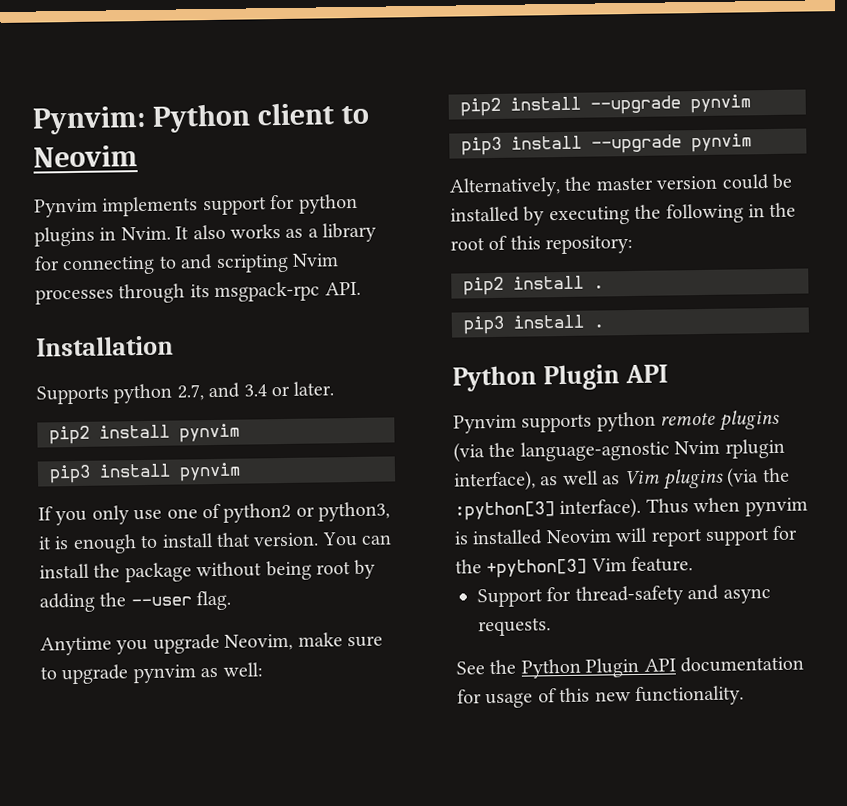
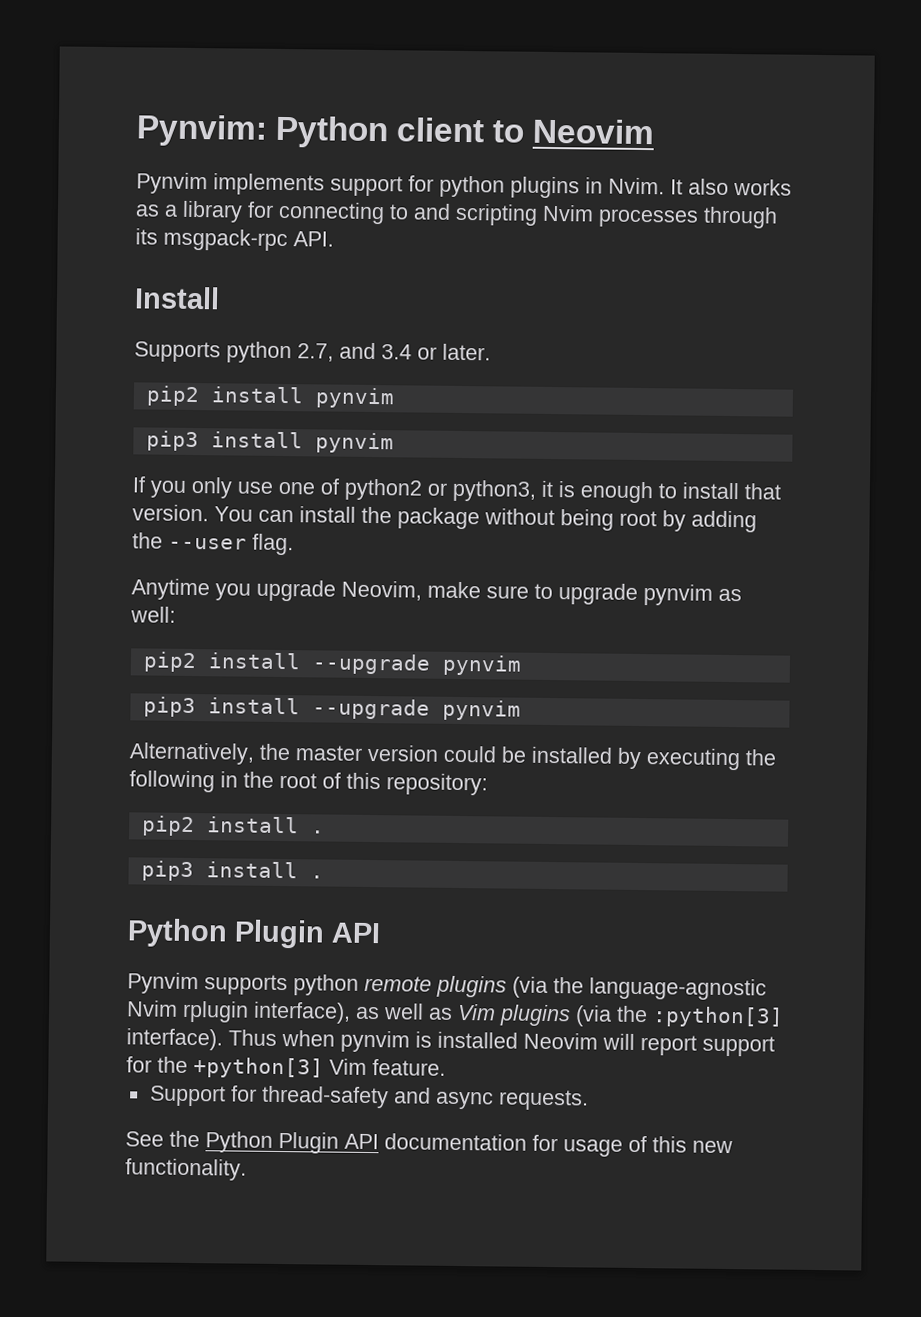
[36,335,174,357] Installation -> [134,286,220,310] Install

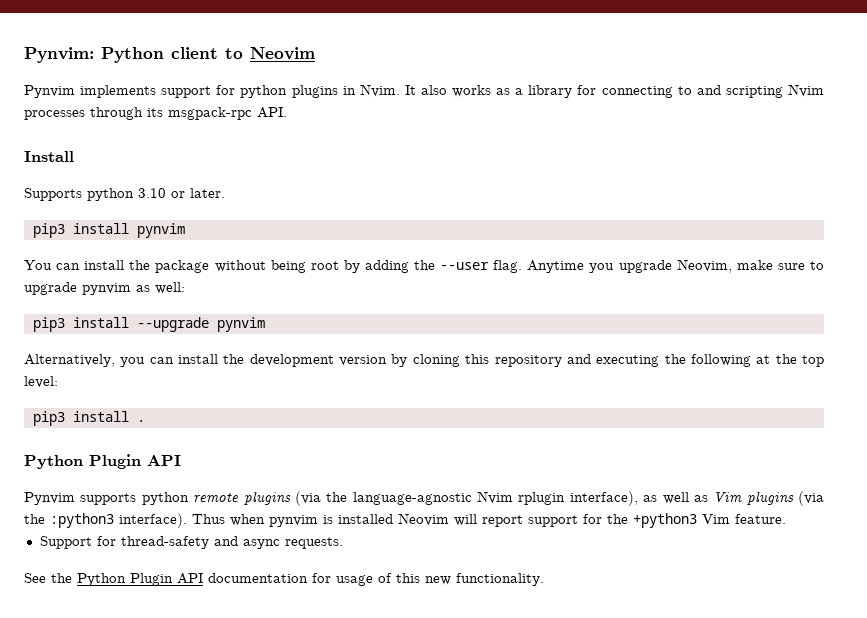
[297,342,412,362] 2.7, and 3.4 -> [138,188,166,198] 3.10
[145,385,395,409] // pip2 install pynvim -> (225, 193) none
[132,476,781,504] [132,504,209,522] If you only use one of python2 or python3, it is enough to install that version. -> (185, 230) none
(294, 544) // -> (523, 266) none
[142,651,522,676] // pip2 install --upgrade pynvim -> (185, 288) none
[259,743,777,771] [129,770,488,796] [141,815,325,837] the master version could be installed by executing the following in the root of this repository: // pip2 install . -> [120,354,825,367] [24,376,58,388] you can install the development version by cloning this repository and executing the following at the top level:
[652,1006,784,1028] :python[3] -> [50,513,114,528] :python3
[193,1057,324,1079] +python[3] -> [633,513,697,528] +python3

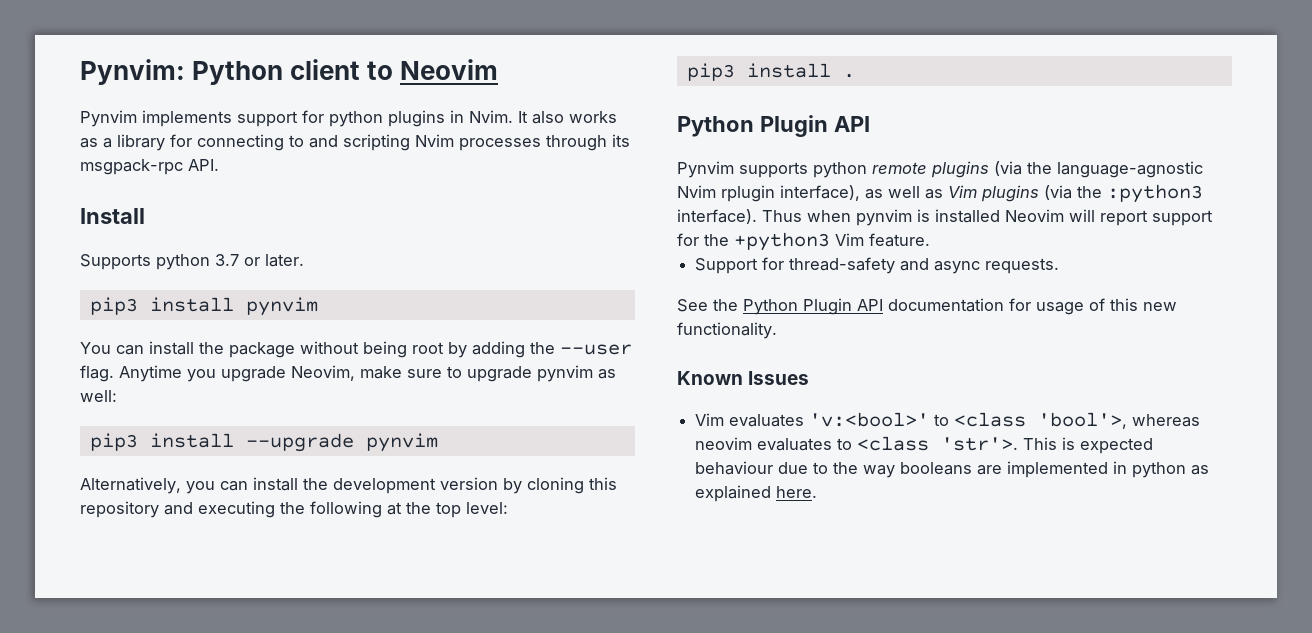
[138,188,166,198] 3.10 -> [215,254,239,266] 3.7
(544, 579) none -> [677,371,810,385] [695,412,1201,429] [695,436,1154,454] [695,461,1210,478] [695,485,818,502] // Known Issues // Vim evaluates 'v:<bool>' to <class 'bool'>, whereas neovim evaluates to <class 'str'>. This is expected behaviour due to the way booleans are implemented in python as explained here.

